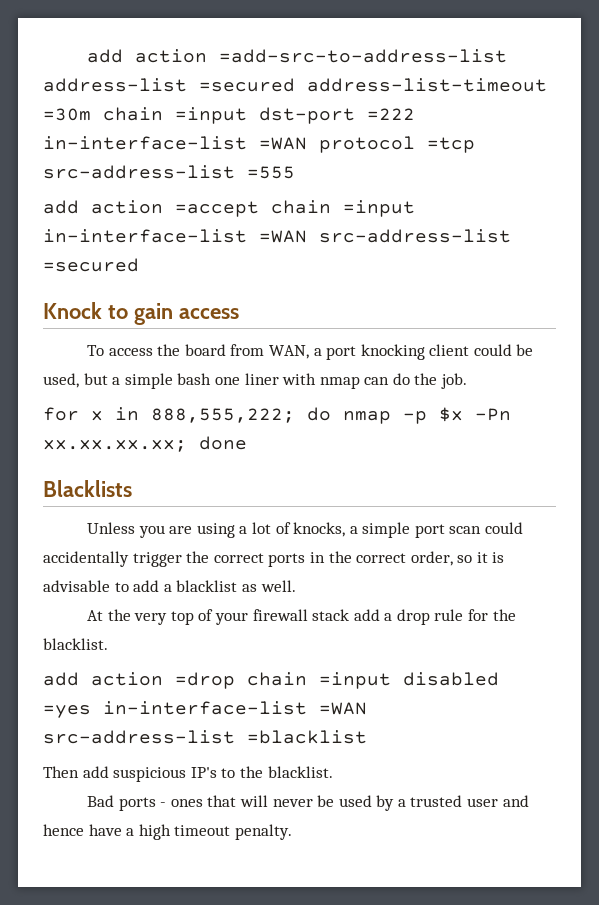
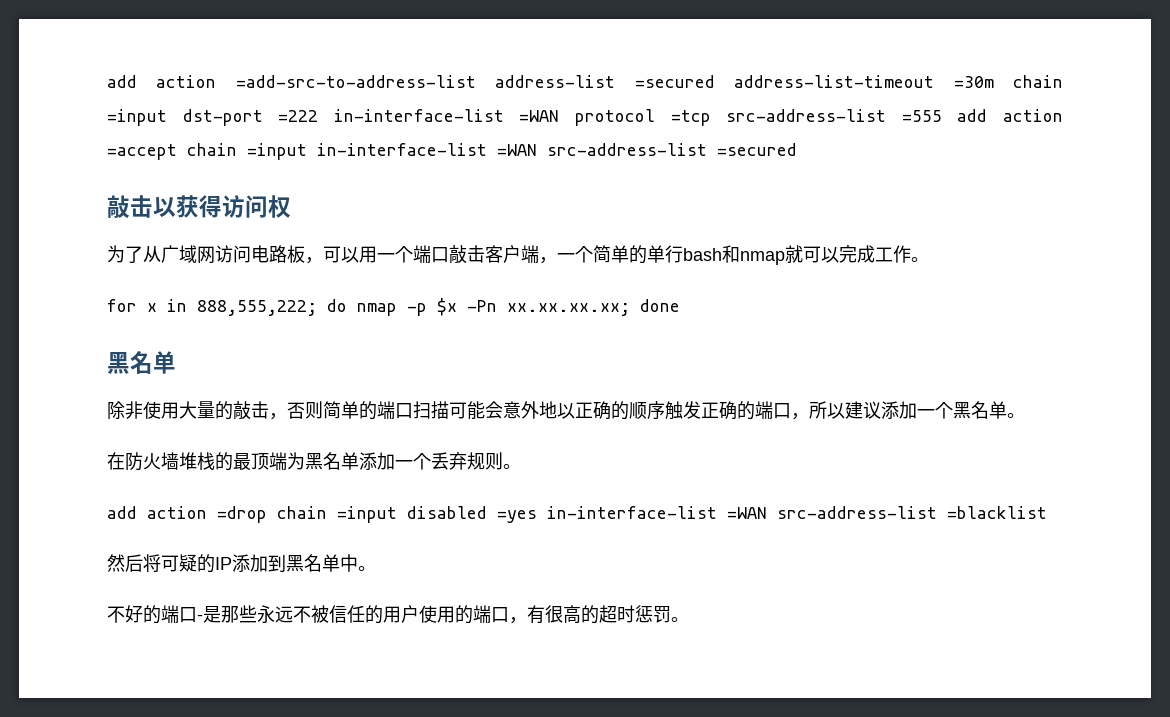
(295, 172) // -> (942, 116) none
[43,302,239,325] [86,344,534,360] [43,373,468,389] Knock to gain access // To access the board from WAN, a port knocking client could be used, but a simple bash one liner with nmap can do the job. -> [107,195,291,218] [107,245,929,265] 敲击以获得访问权 // 为了从广域网访问电路板，可以用一个端口敲击客户端，一个简单的单行bash和nmap就可以完成工作。
[43,480,132,497] [86,522,524,538] [43,551,505,567] [43,580,296,592] [86,609,516,625] [43,638,108,650] Blacklists // Unless you are using a lot of knocks, a simple port scan could accidentally trigger the correct ports in the correct order, so it is advisable to add a blacklist as well. // At the very top of your firewall stack add a drop rule for the blacklist. -> [107,351,176,374] [107,401,1025,420] [107,452,521,471] 黑名单 // 除非使用大量的敲击，否则简单的端口扫描可能会意外地以正确的顺序触发正确的端口，所以建议添加一个黑名单。 // 在防火墙堆栈的最顶端为黑名单添加一个丢弃规则。
[43,766,333,782] [86,795,529,811] [43,824,292,840] Then add suspicious IP's to the blacklist. // Bad ports - ones that will never be used by a trusted user and hence have a high timeout penalty. -> [107,554,376,573] [107,605,689,624] 然后将可疑的IP添加到黑名单中。 // 不好的端口-是那些永远不被信任的用户使用的端口，有很高的超时惩罚。

